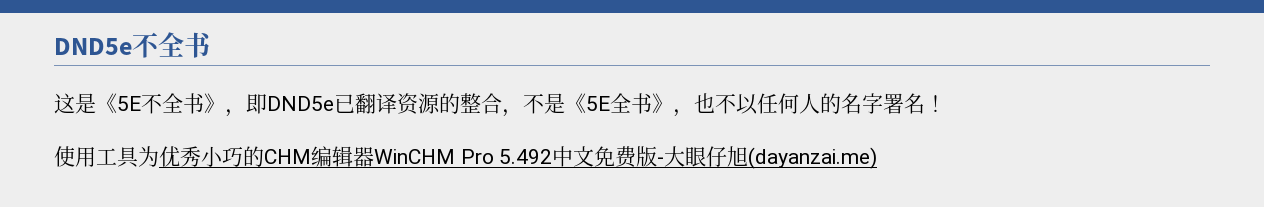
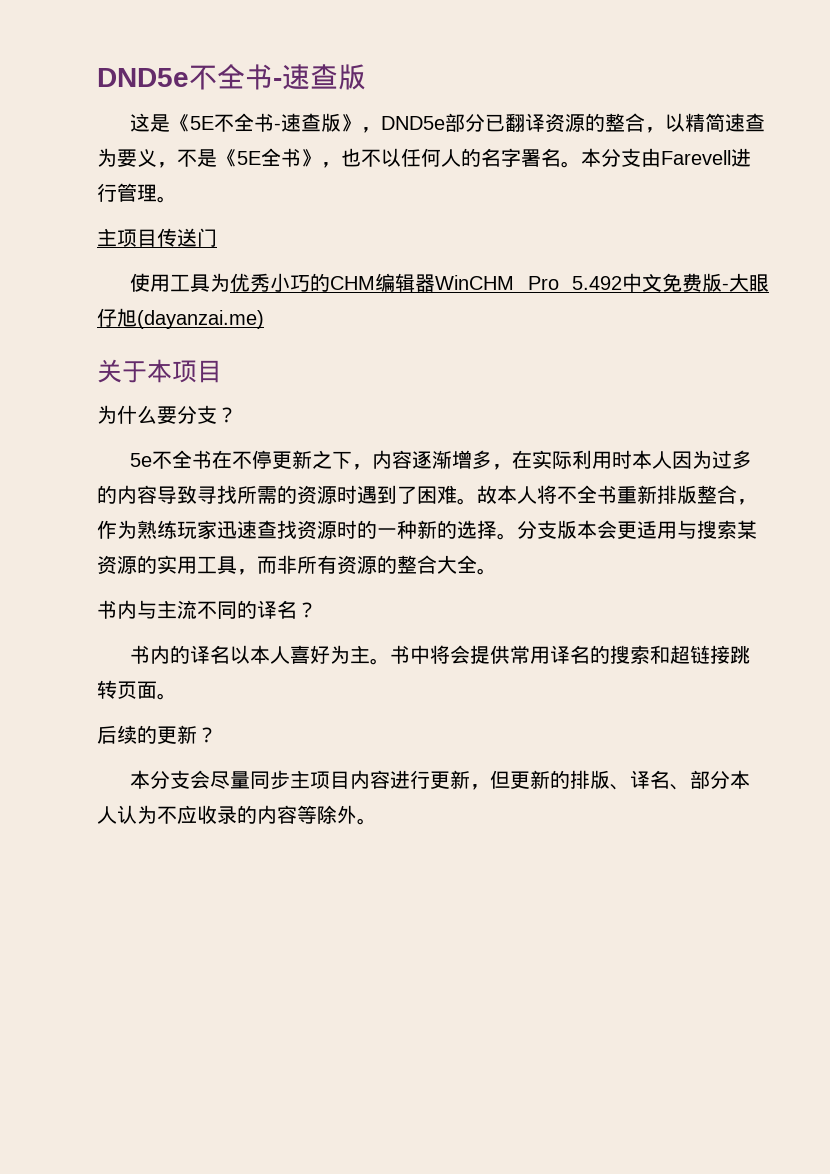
(211, 45) none -> [273,64,366,90] -速查版
[204,93,334,117] 》，即DND5e -> [274,113,486,133] -速查版》，DND5e部分
(523, 113) none -> [665,113,766,132] [97,148,177,168] 以精简速查为要义，
[925,95,946,112] ！ -> [561,148,751,168] [97,183,177,203] [97,228,217,247] 。本分支由Farevell进行管理。 // 主项目传送门
(878, 158) none -> [97,359,222,383] [97,405,237,424] [130,450,753,470] [97,485,757,505] [97,520,757,540] [97,555,497,575] [97,600,317,619] [130,645,751,665] [97,680,177,700] [97,725,217,744] [130,770,751,790] [97,805,377,825] // 关于本项目 // 为什么要分支？ // 5e不全书在不停更新之下，内容逐渐增多，在实际利用时本人因为过多的内容导致寻找所需的资源时遇到了困难。故本人将不全书重新排版整合，作为熟练玩家迅速查找资源时的一种新的选择。分支版本会更适用与搜索某资源的实用工具，而非所有资源的整合大全。 // 书内与主流不同的译名？ // 书内的译名以本人喜好为主。书中将会提供常用译名的搜索和超链接跳转页面。 // 后续的更新？ // 本分支会尽量同步主项目内容进行更新，但更新的排版、译名、部分本人认为不应收录的内容等除外。

